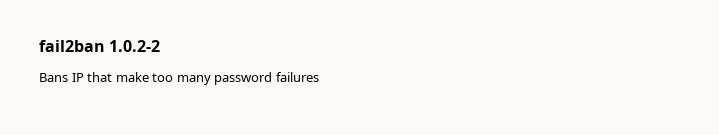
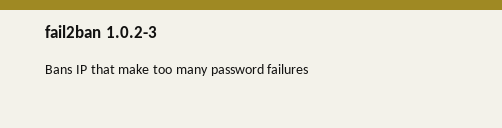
[109,40,161,52] 1.0.2-2 -> [105,26,157,38] 1.0.2-3

